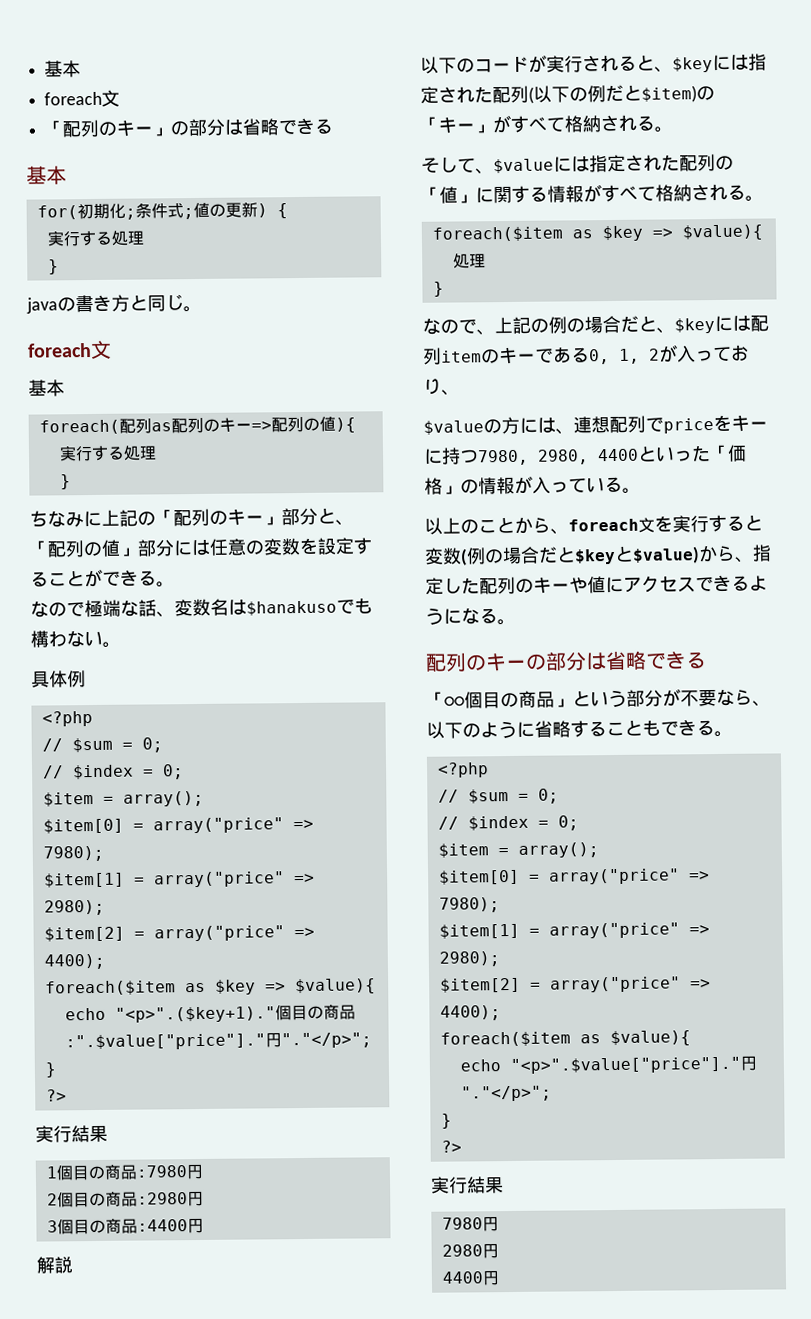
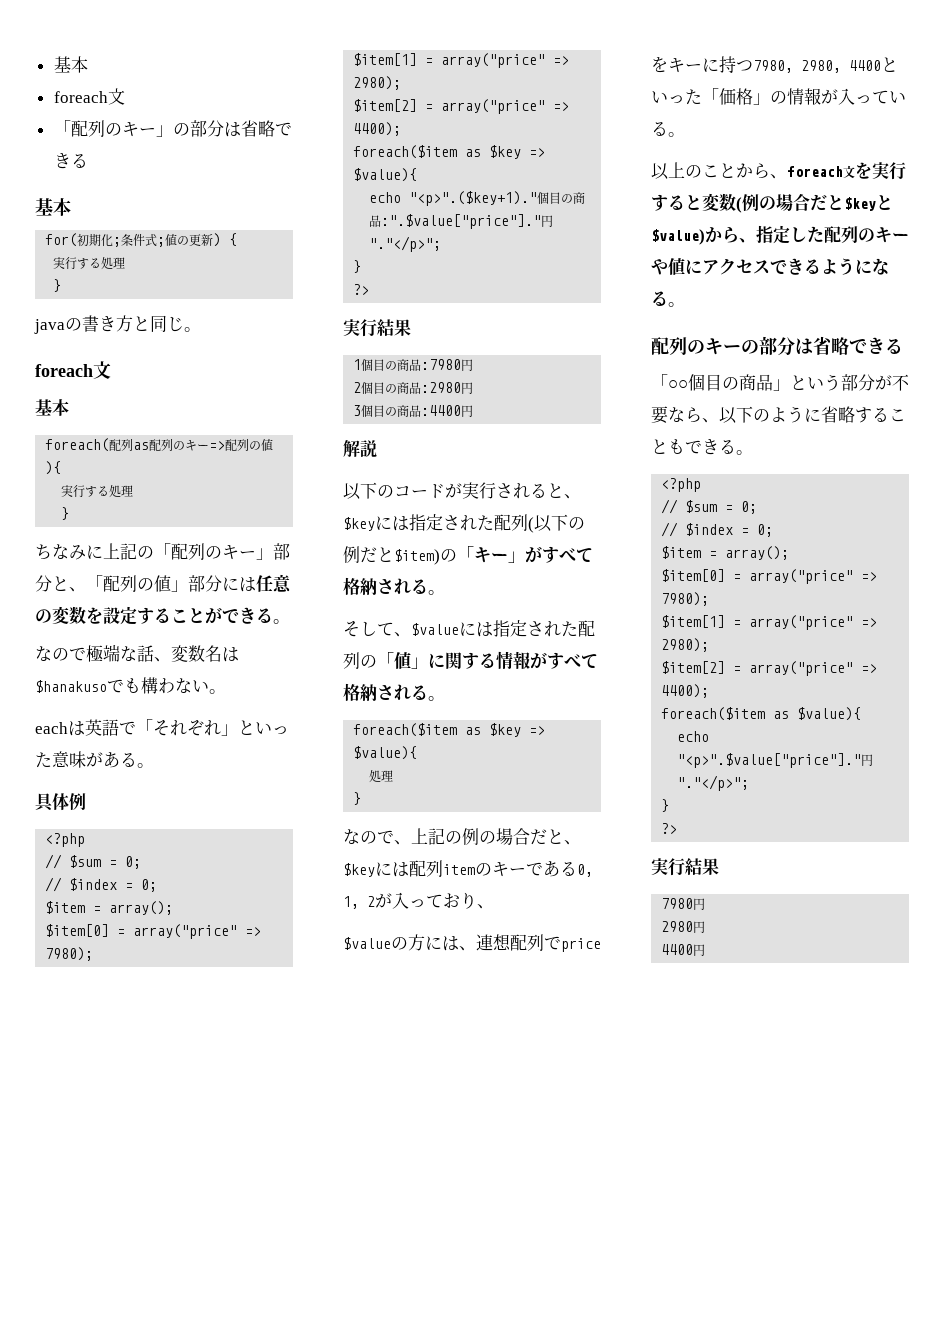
(121, 644) none -> [35,719,289,736] [35,751,154,768] // eachは英語で「それぞれ」といった意味がある。

